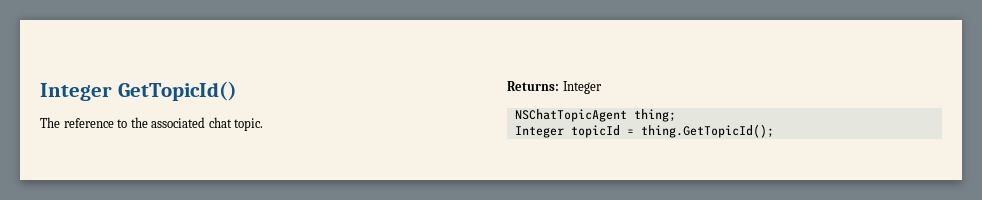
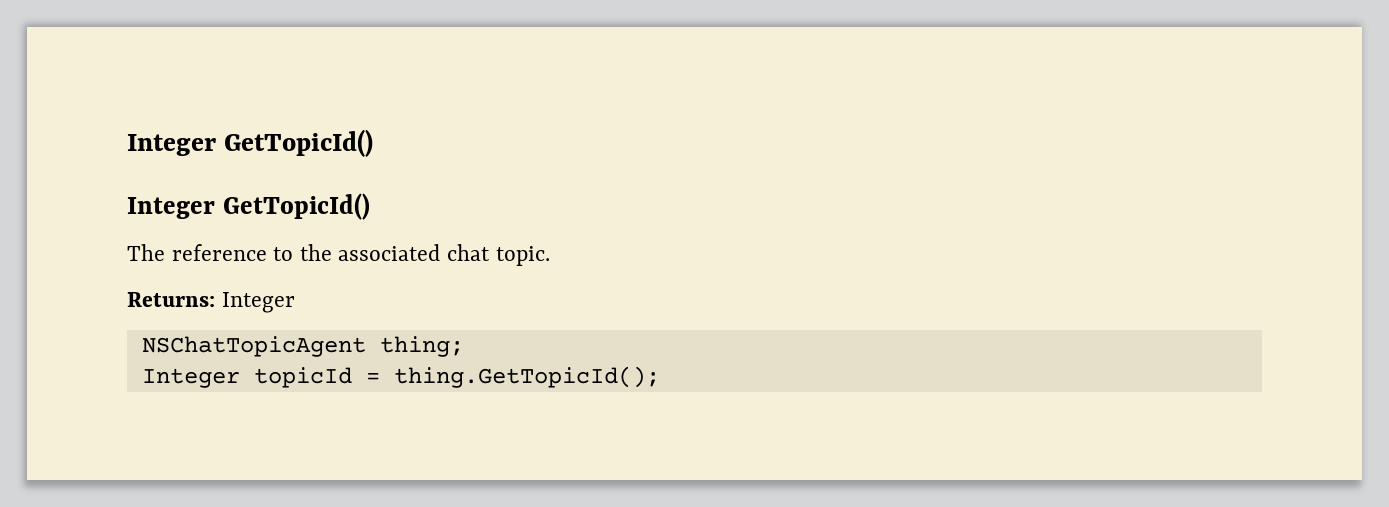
[40,81,237,101] Integer GetTopicId() -> [127,129,374,157] [127,193,370,220] Integer GetTopicId() // Integer GetTopicId()

